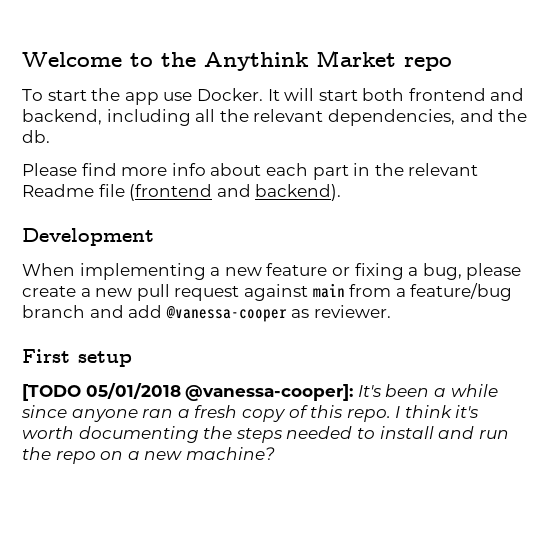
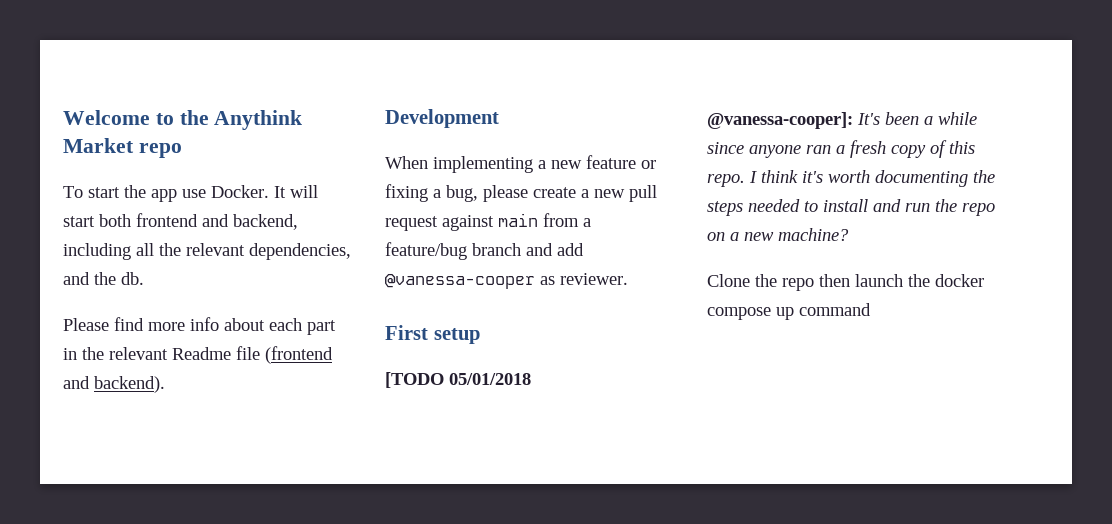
(275, 453) none -> [707,274,984,291] [707,303,871,320] // Clone the repo then launch the docker compose up command

